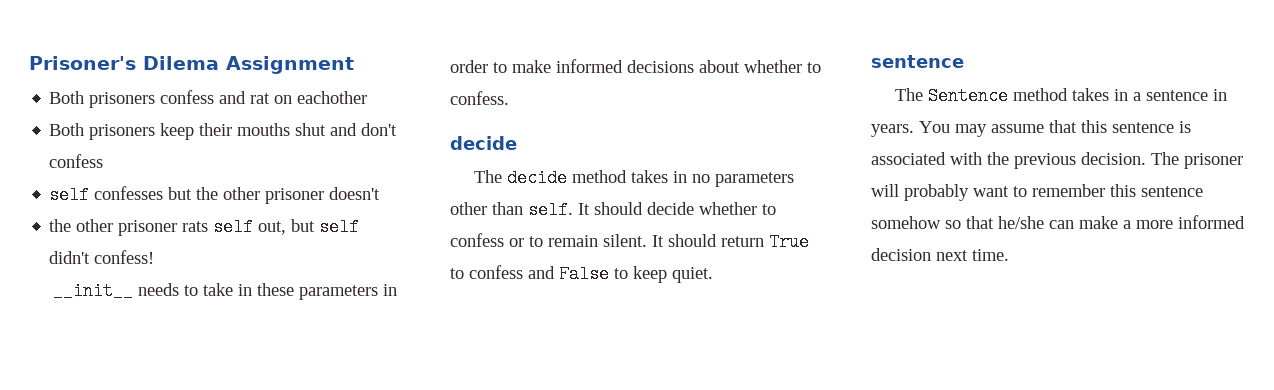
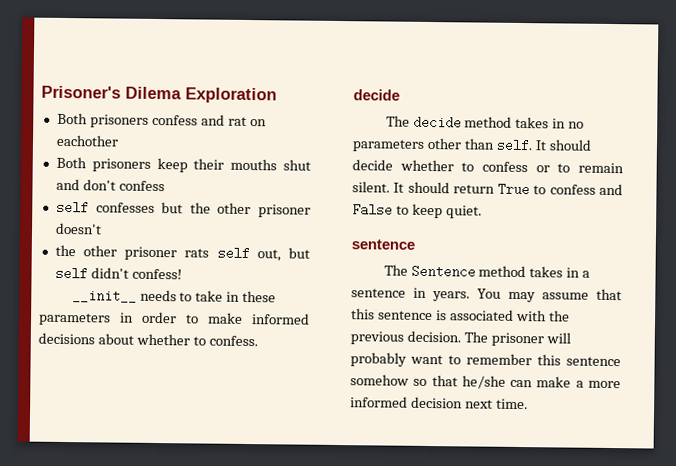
[226,56,354,74] Assignment -> [185,87,277,104] Exploration

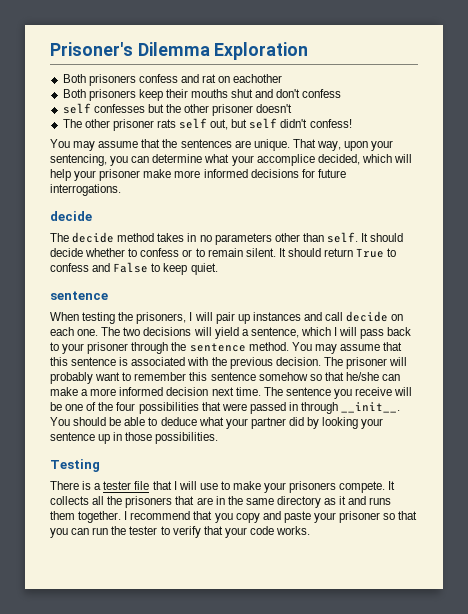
[125,86,182,100] Dilema -> [137,42,210,56] Dilemma
[54,244,76,257] the -> [62,119,82,128] The
[71,289,277,303] [38,311,310,326] [38,332,258,347] __init__ needs to take in these parameters in order to make informed decisions about whether to confess. -> [50,139,394,151] [50,154,412,166] [50,169,346,181] [50,184,121,196] You may assume that the sentences are unique. That way, upon your sentencing, you can determine what your accomplice decided, which will help your prisoner make more informed decisions for future interrogations.
[383,264,591,279] [351,287,470,302] The Sentence method takes in a sentence in years. -> [50,311,404,324] [50,327,412,339] [50,342,289,354] When testing the prisoners, I will pair up instances and call decide on each one. The two decisions will yield a sentence, which I will pass back to your prisoner through the sentence method.
(528, 404) none -> [263,387,413,399] [50,402,401,414] [50,417,384,429] [50,432,219,444] [50,459,100,472] [50,481,396,493] [50,496,392,508] [50,511,418,523] [50,526,311,538] The sentence you receive will be one of the four possibilities that were passed in through __init__. You should be able to deduce what your partner did by looking your sentence up in those possibilities. // Testing // There is a tester file that I will use to make your prisoners compete. It collects all the prisoners that are in the same directory as it and runs them together. I recommend that you copy and paste your prisoner so that you can run the tester to verify that your code works.

